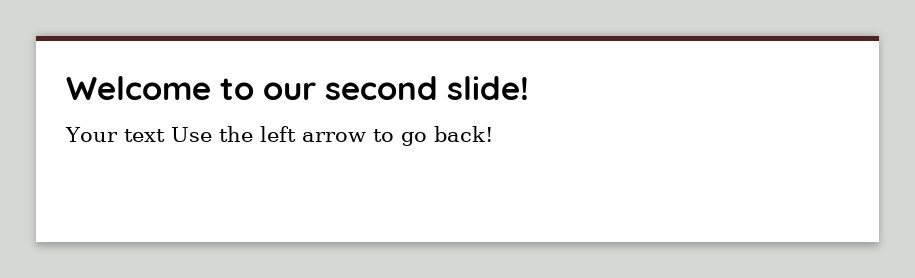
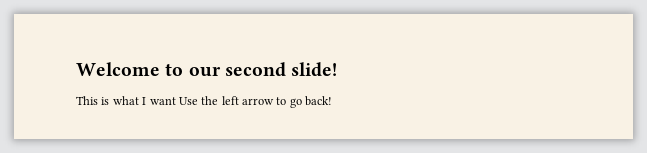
[65,127,165,142] Your text -> [76,96,176,105] This is what I want

